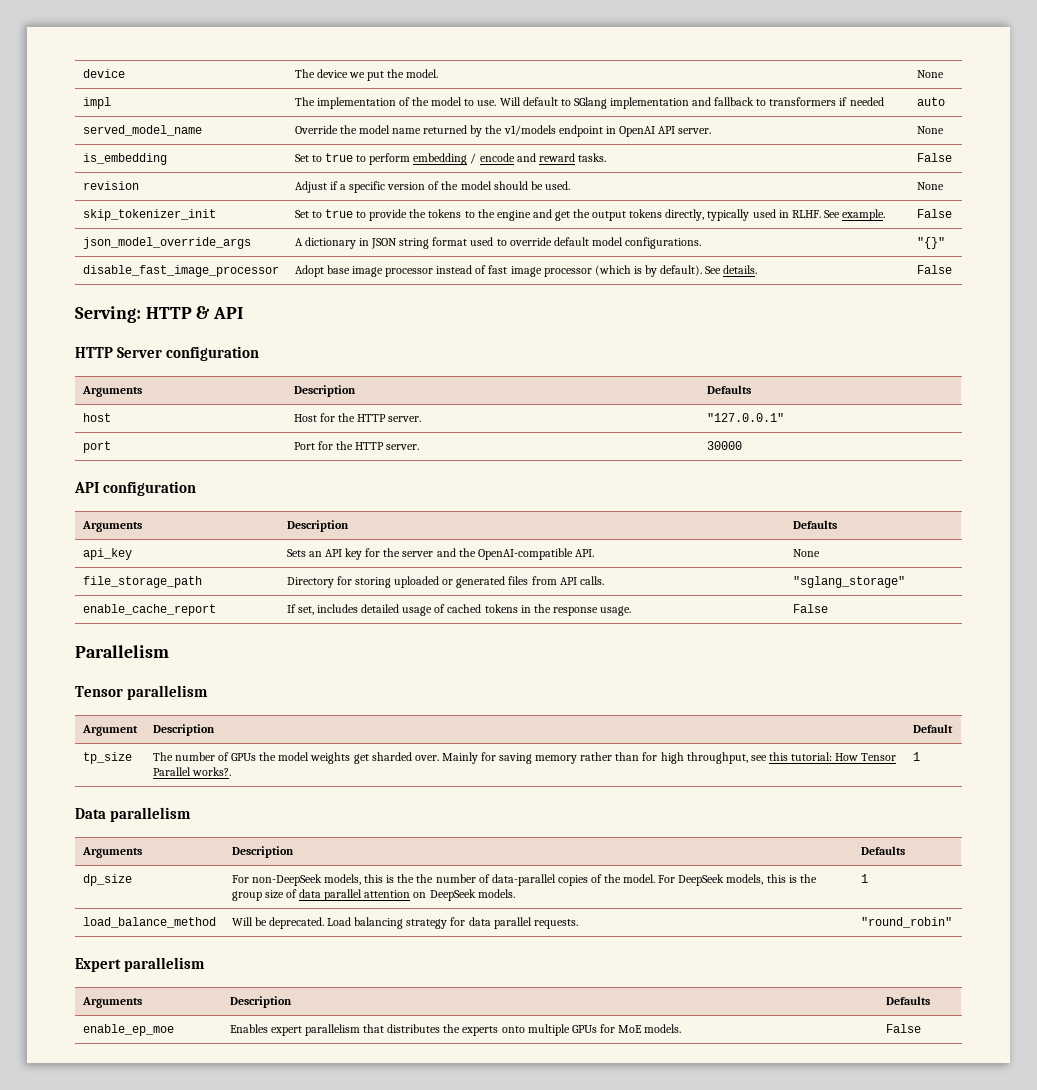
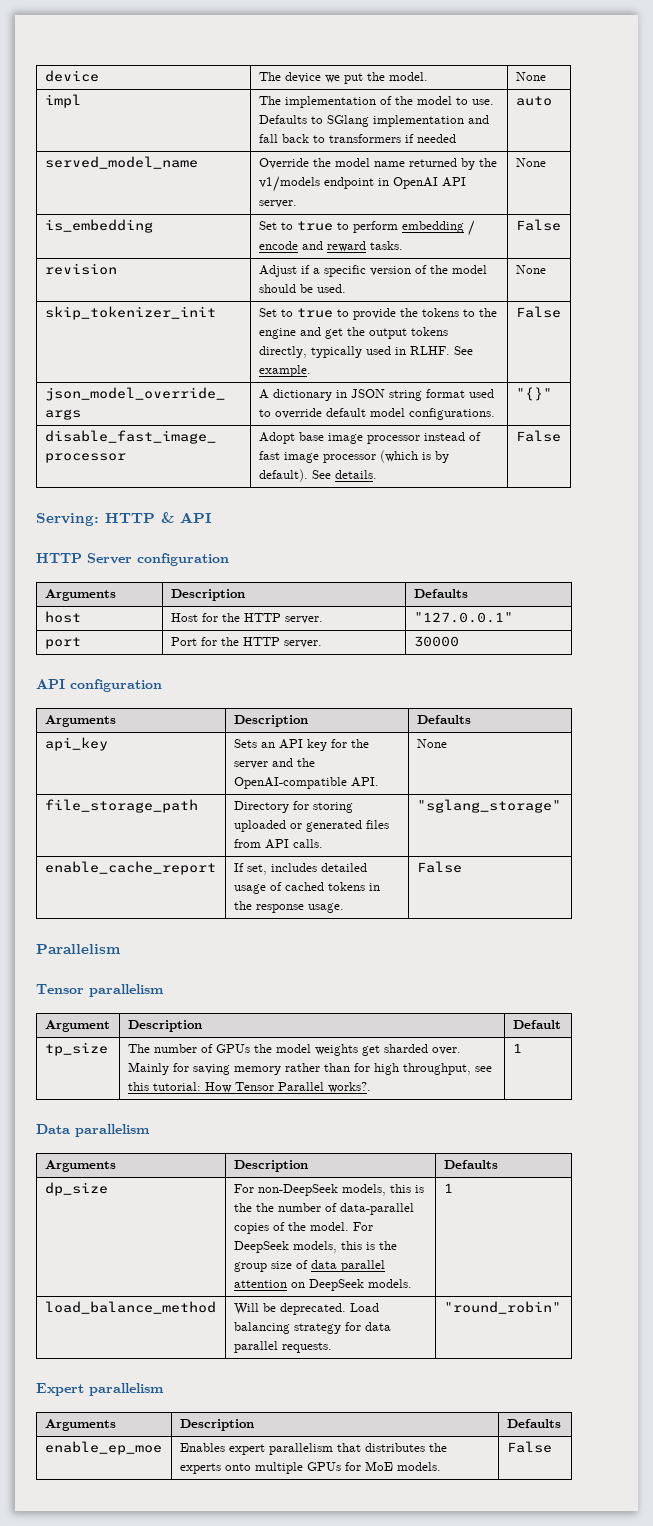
[499,97,558,106] Will default -> [258,115,307,124] Defaults
[714,97,755,106] fallback -> [258,134,309,143] fall back

